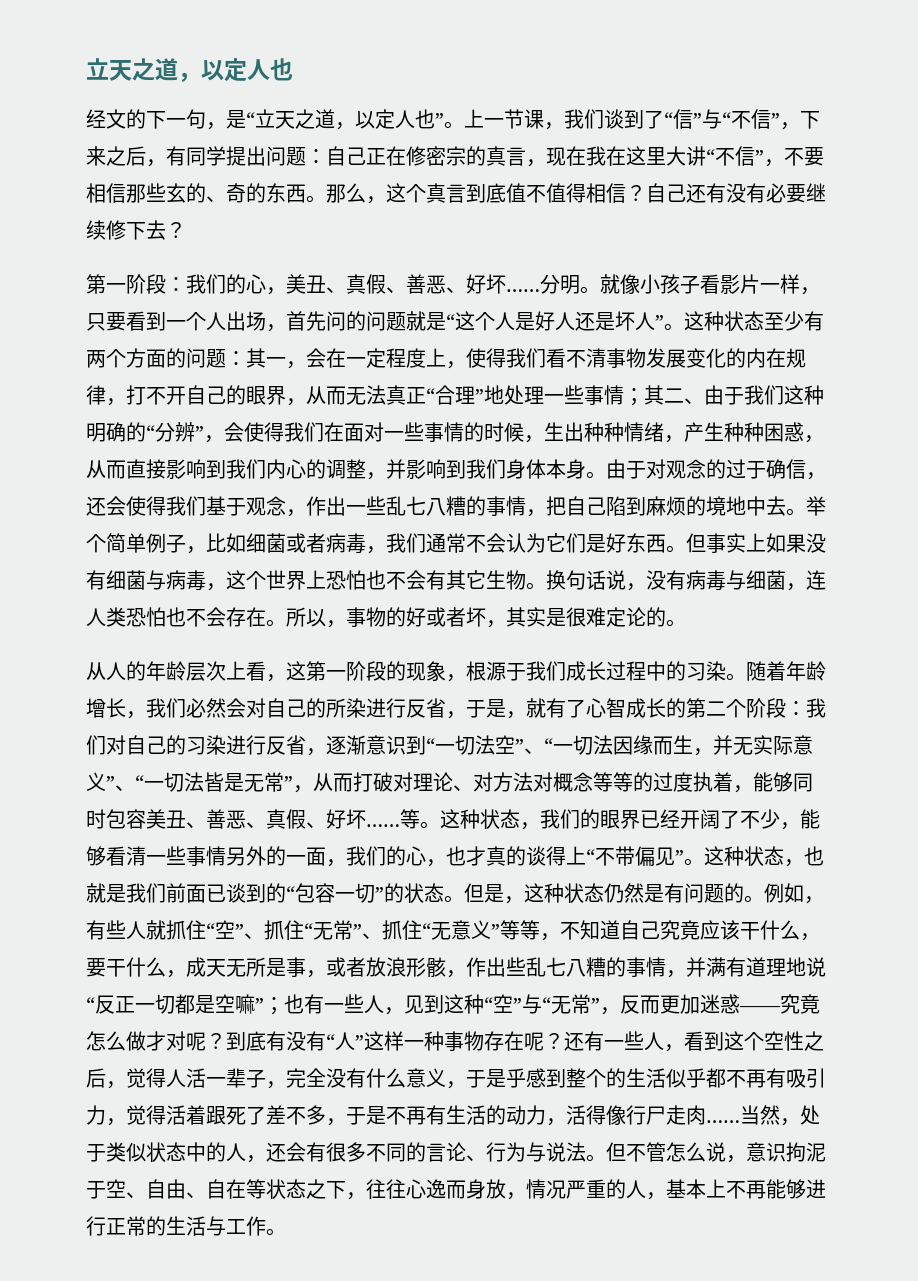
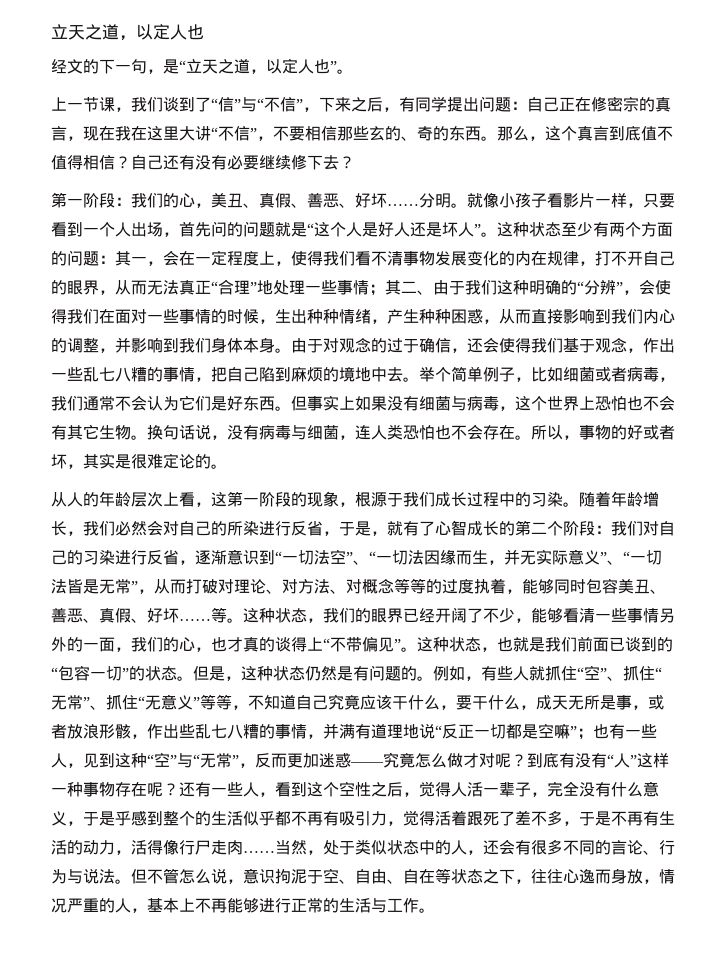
(464, 125) none -> (353, 71) //
(533, 782) none -> [330,589,346,594] 、

